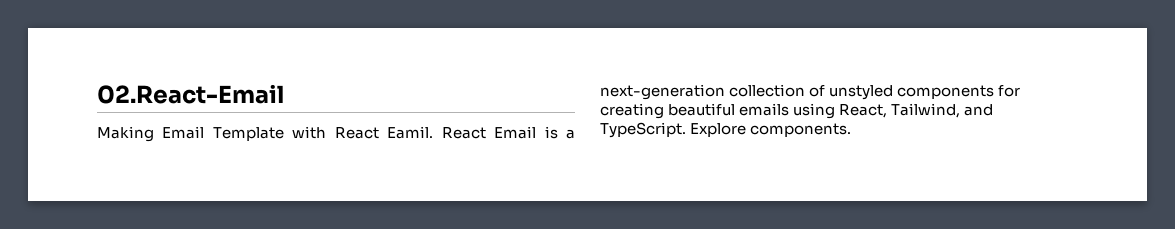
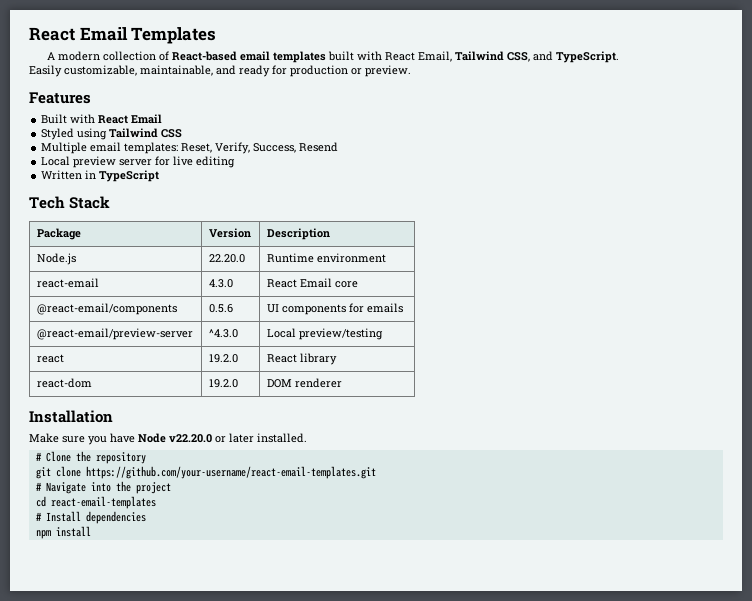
[97,84,284,104] [97,126,576,142] [600,84,1021,100] [600,103,994,119] [600,122,852,138] 02.React-Email // Making Email Template with React Eamil. React Email is a next-generation collection of unstyled components for creating beautiful emails using React, Tailwind, and TypeScript. Explore components. -> [29,27,217,44] [46,51,619,63] [29,65,411,77] [29,92,91,104] [41,114,163,124] [41,128,183,140] [41,142,339,154] [41,156,236,168] [41,170,160,182] [29,196,111,209] [36,228,81,240] [208,228,251,238] [266,228,330,240] [36,253,76,265] [208,254,245,263] [266,253,386,263] [36,278,99,288] [208,279,233,288] [266,278,358,288] [36,303,177,315] [208,304,233,313] [266,303,403,315] [36,328,193,340] [208,329,238,338] [266,328,383,340] [36,354,64,363] [208,354,238,363] [266,353,337,365] [36,378,92,388] [208,379,238,388] [266,378,342,388] [29,410,113,423] [29,433,307,445] [35,451,146,464] [35,466,376,479] [35,481,171,494] [35,496,156,509] [35,511,146,524] [35,526,91,539] React Email Templates // A modern collection of React-based email templates built with React Email, Tailwind CSS, and TypeScript. // Easily customizable, maintainable, and ready for production or preview. // Features // Built with React Email // Styled using Tailwind CSS // Multiple email templates: Reset, Verify, Success, Resend // Local preview server for live editing // Written in TypeScript // Tech Stack // Package | Version | Description // Node.js | 22.20.0 | Runtime environment // react-email | 4.3.0 | React Email core // @react-email/components | 0.5.6 | UI components for emails // @react-email/preview-server | ^4.3.0 | Local preview/testing // react | 19.2.0 | React library // react-dom | 19.2.0 | DOM renderer // Installation // Make sure you have Node v22.20.0 or later installed. // # Clone the repository // git clone https://github.com/your-username/react-email-templates.git // # Navigate into the project // cd react-email-templates // # Install dependencies // npm install

